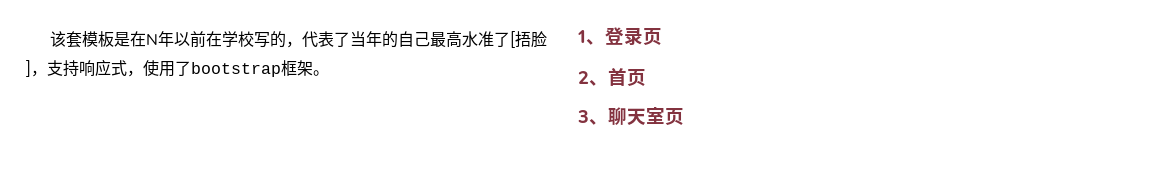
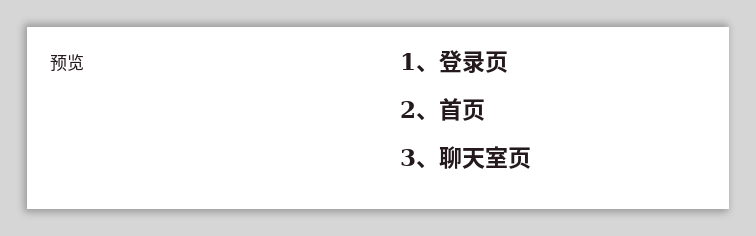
[50,31,548,48] [26,59,329,77] 该套模板是在N年以前在学校写的，代表了当年的自己最高水准了[捂脸]，支持响应式，使用了bootstrap框架。 -> [50,54,84,72] 预览

